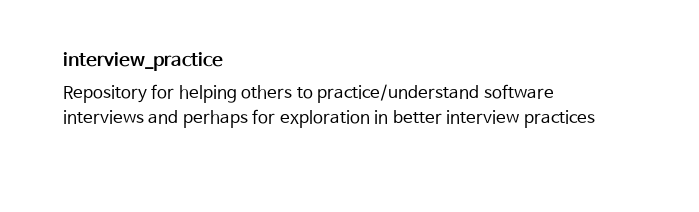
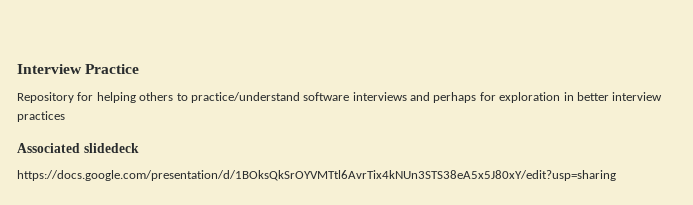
[63,52,223,71] interview_practice -> [17,64,140,74] Interview Practice
(595, 119) none -> [17,143,139,153] [17,170,616,181] // Associated slidedeck // https://docs.google.com/presentation/d/1BOksQkSrOYVMTtl6AvrTix4kNUn3STS38eA5x5J80xY/edit?usp=sharing

